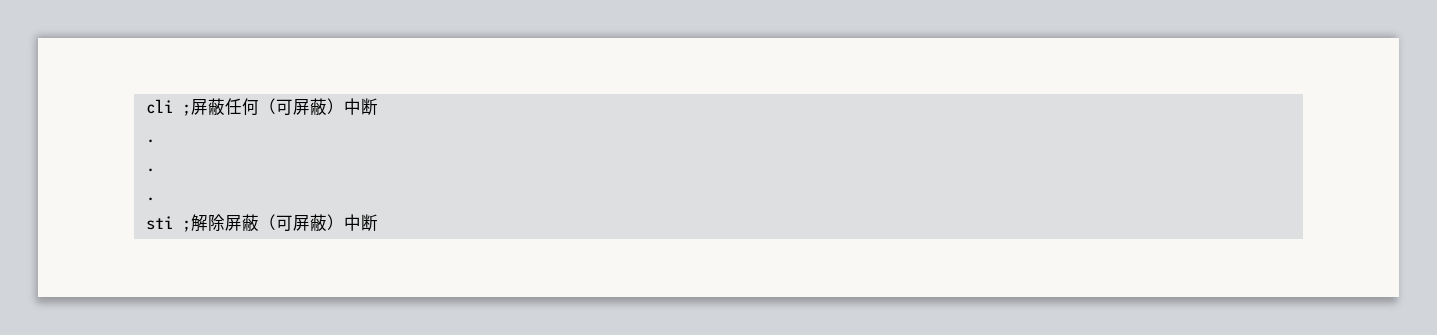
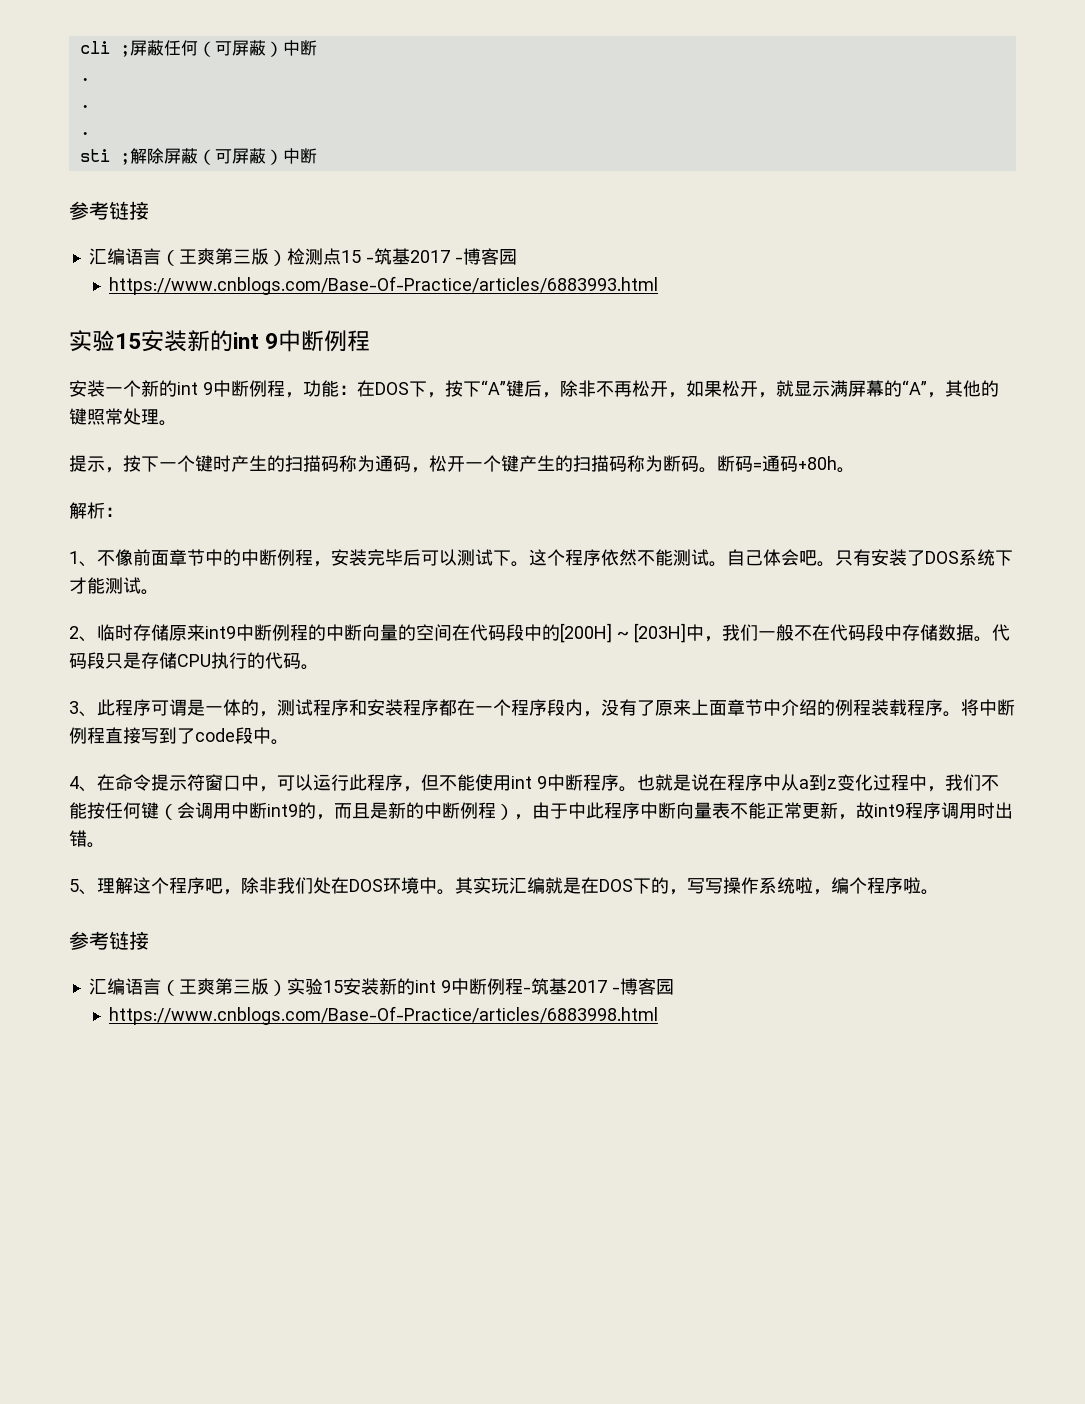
(378, 222) none -> [69,201,149,220] [88,248,517,266] [108,276,658,295] [69,330,371,352] [69,380,999,398] [69,408,177,426] [69,455,855,473] [69,502,123,519] [69,549,1013,567] [69,577,159,595] [69,623,1010,643] [69,652,319,670] [69,699,1015,717] [69,727,289,745] [69,774,999,792] [69,802,1013,820] [69,830,105,848] [69,877,939,895] [69,931,149,950] [88,978,674,996] [108,1006,658,1025] // 参考链接 // 汇编语言（王爽第三版）检测点15 -筑基2017 -博客园 // https://www.cnblogs.com/Base-Of-Practice/articles/6883993.html // 实验15安装新的int 9中断例程 // 安装一个新的int 9中断例程，功能：在DOS下，按下“A”键后，除非不再松开，如果松开，就显示满屏幕的“A”，其他的键照常处理。 // 提示，按下一个键时产生的扫描码称为通码，松开一个键产生的扫描码称为断码。断码=通码+80h。 // 解析： // 1、不像前面章节中的中断例程，安装完毕后可以测试下。这个程序依然不能测试。自己体会吧。只有安装了DOS系统下才能测试。 // 2、临时存储原来int9中断例程的中断向量的空间在代码段中的[200H] ~ [203H]中，我们一般不在代码段中存储数据。代码段只是存储CPU执行的代码。 // 3、此程序可谓是一体的，测试程序和安装程序都在一个程序段内，没有了原来上面章节中介绍的例程装载程序。将中断例程直接写到了code段中。 // 4、在命令提示符窗口中，可以运行此程序，但不能使用int 9中断程序。也就是说在程序中从a到z变化过程中，我们不能按任何键（会调用中断int9的，而且是新的中断例程），由于中此程序中断向量表不能正常更新，故int9程序调用时出错。 // 5、理解这个程序吧，除非我们处在DOS环境中。其实玩汇编就是在DOS下的，写写操作系统啦，编个程序啦。 // 参考链接 // 汇编语言（王爽第三版）实验15安装新的int 9中断例程-筑基2017 -博客园 // https://www.cnblogs.com/Base-Of-Practice/articles/6883998.html

